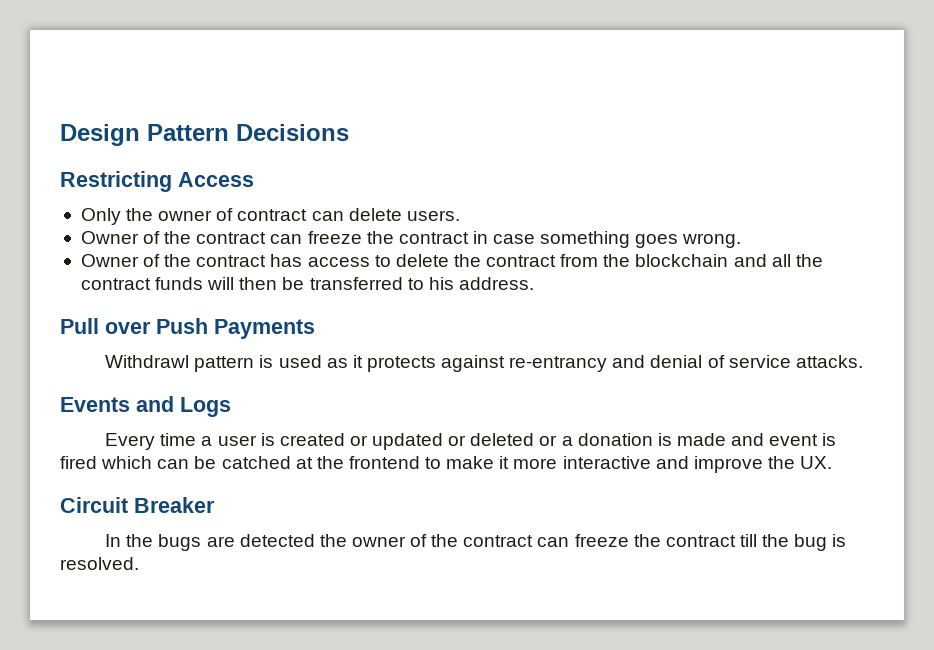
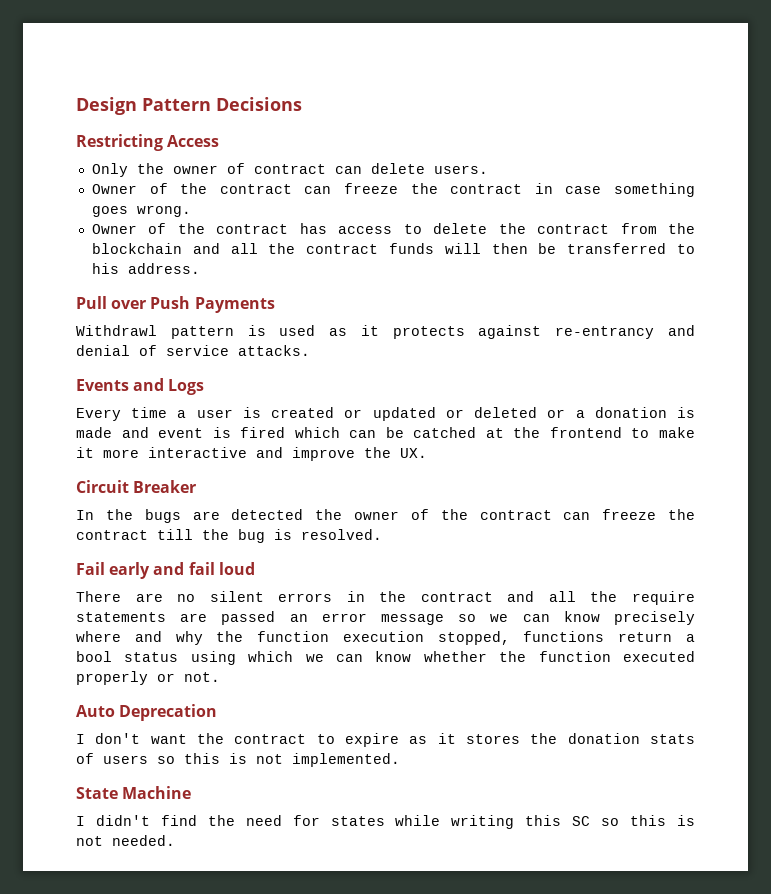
(139, 563) none -> [76,562,255,579] [76,591,695,605] [76,611,695,625] [76,631,695,645] [76,651,695,665] [76,671,220,685] [76,704,218,721] [76,733,695,747] [76,753,400,767] [76,786,192,799] [76,815,695,829] [76,835,175,846] // Fail early and fail loud // There are no silent errors in the contract and all the require statements are passed an error message so we can know precisely where and why the function execution stopped, functions return a bool status using which we can know whether the function executed properly or not. // Auto Deprecation // I don't want the contract to expire as it stores the donation stats of users so this is not implemented. // State Machine // I didn't find the need for states while writing this SC so this is not needed.

